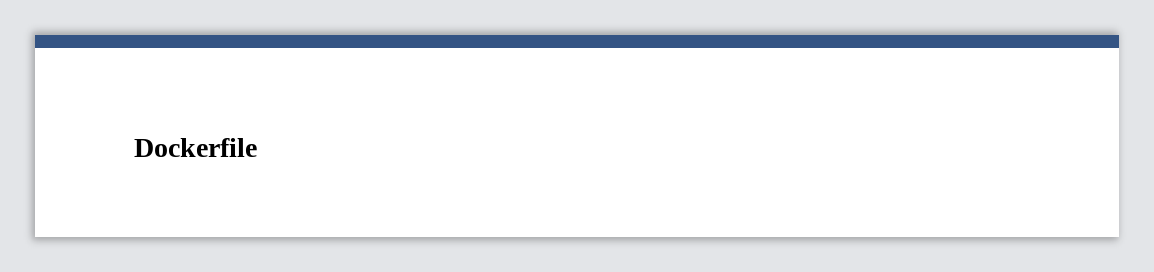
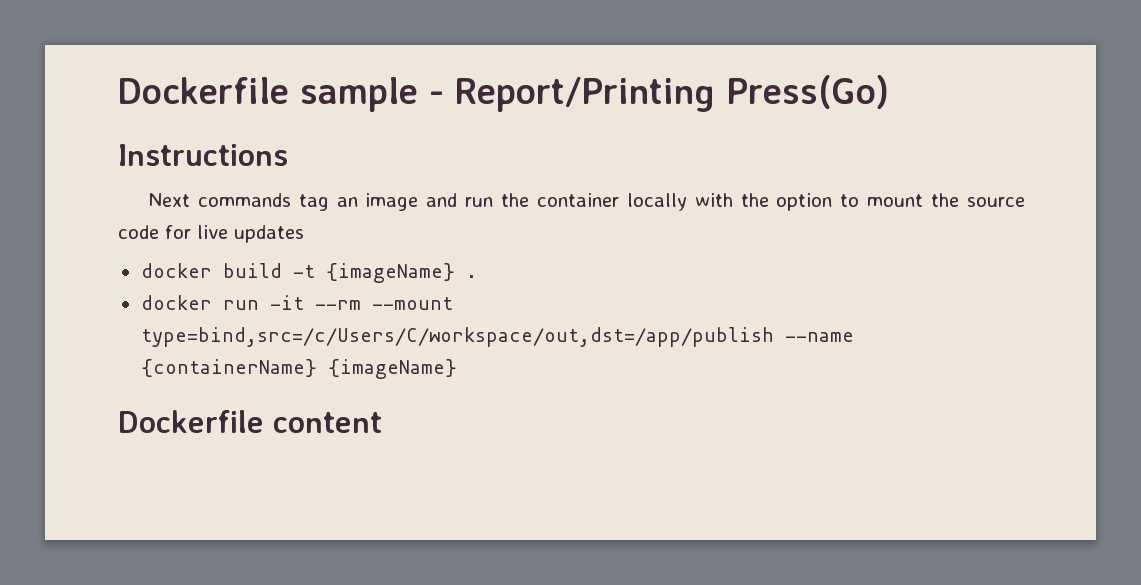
[134,138,257,157] Dockerfile -> [118,75,889,112] [118,144,288,166] [147,193,1025,211] [118,225,304,243] [140,263,477,283] [140,295,453,310] [140,327,854,347] [140,359,457,379] [118,410,382,433] Dockerfile sample - Report/Printing Press(Go) // Instructions // Next commands tag an image and run the container locally with the option to mount the source code for live updates // docker build -t {imageName} . // docker run -it --rm --mount type=bind,src=/c/Users/C/workspace/out,dst=/app/publish --name {containerName} {imageName} // Dockerfile content

